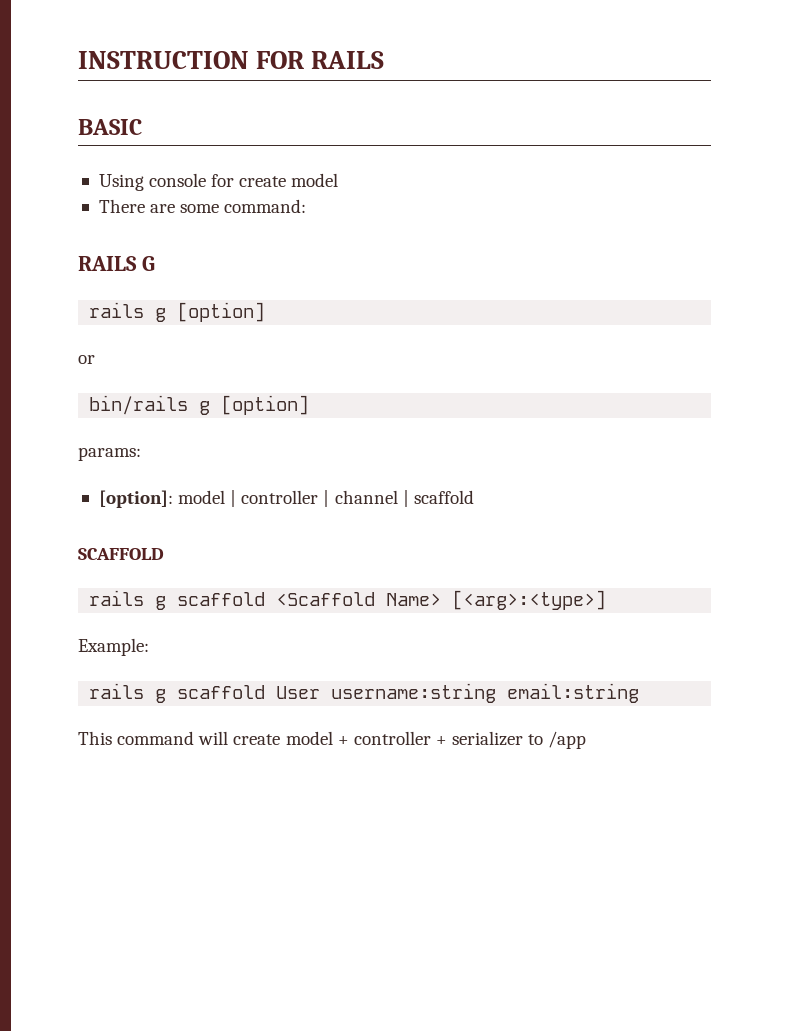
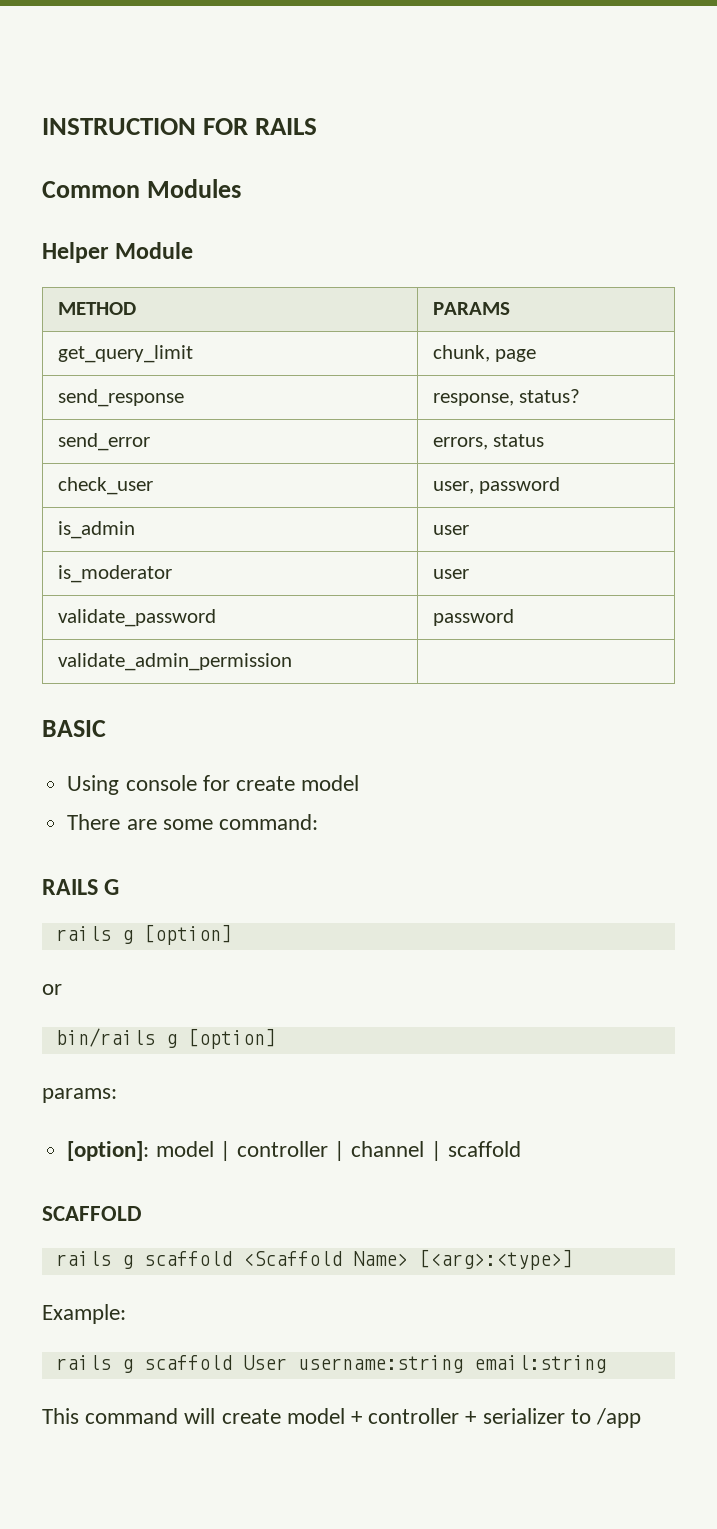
(385, 60) none -> [42,179,241,198] [42,242,194,263] [57,302,136,315] [432,302,510,315] [57,345,193,363] [432,345,537,362] [57,389,184,407] [432,389,581,406] [57,433,150,451] [432,434,545,450] [57,477,153,495] [432,477,561,494] [57,521,135,539] [432,525,469,535] [57,565,172,583] [432,569,469,579] [57,609,216,627] [432,609,514,626] [57,653,292,671] // Common Modules // Helper Module // METHOD | PARAMS // get_query_limit | chunk, page // send_response | response, status? // send_error | errors, status // check_user | user, password // is_admin | user // is_moderator | user // validate_password | password // validate_admin_permission |

